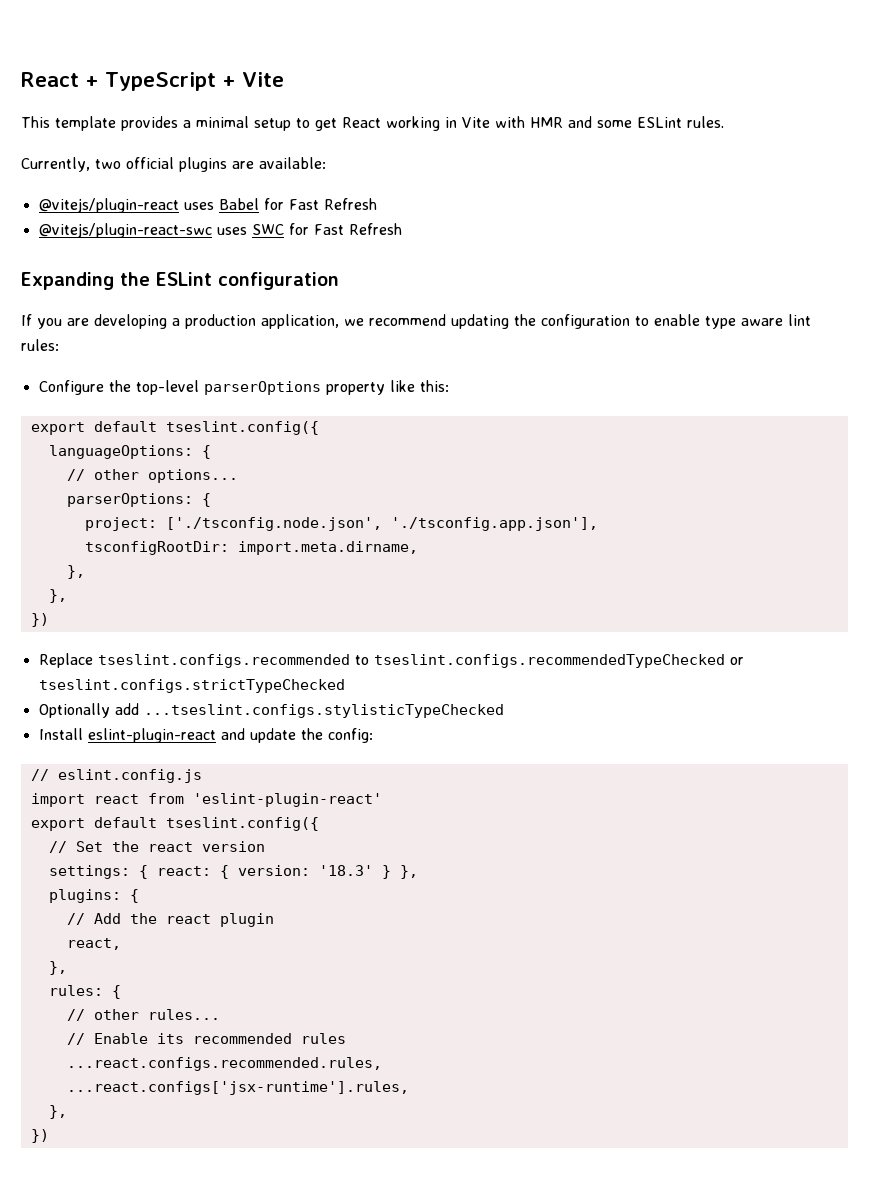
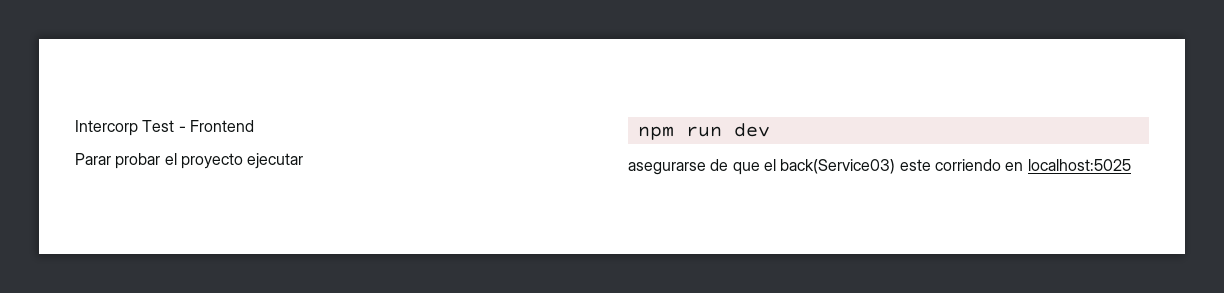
[21,72,284,91] [21,116,724,131] [21,157,326,172] [38,198,377,213] [38,223,402,238] [21,272,339,290] [21,314,811,329] [21,339,59,351] [38,380,449,395] [30,421,319,435] [48,445,211,459] [66,469,238,483] [66,493,211,507] [84,517,598,531] [84,541,418,555] [66,565,85,579] [48,589,67,603] [30,613,49,627] [38,653,744,668] [38,679,345,693] [38,703,504,718] [38,728,373,743] [30,769,202,783] [30,793,382,807] [30,817,319,831] [48,841,265,853] [48,865,418,879] [48,889,139,903] [66,913,274,927] [66,938,121,950] [48,961,67,975] [48,985,121,999] [66,1009,220,1021] [66,1033,346,1045] [66,1057,382,1071] [66,1081,409,1095] [48,1105,67,1119] [30,1129,49,1143] React + TypeScript + Vite // This template provides a minimal setup to get React working in Vite with HMR and some ESLint rules. // Currently, two official plugins are available: // @vitejs/plugin-react uses Babel for Fast Refresh // @vitejs/plugin-react-swc uses SWC for Fast Refresh // Expanding the ESLint configuration // If you are developing a production application, we recommend updating the configuration to enable type aware lint rules: // Configure the top-level parserOptions property like this: // export default tseslint.config({ // languageOptions: { // // other options... // parserOptions: { // project: ['./tsconfig.node.json', './tsconfig.app.json'], // tsconfigRootDir: import.meta.dirname, // }, // }, // }) // Replace tseslint.configs.recommended to tseslint.configs.recommendedTypeChecked or tseslint.configs.strictTypeChecked // Optionally add ...tseslint.configs.stylisticTypeChecked // Install eslint-plugin-react and update the config: // // eslint.config.js // import react from 'eslint-plugin-react' // export default tseslint.config({ // // Set the react version // settings: { react: { version: '18.3' } }, // plugins: { // // Add the react plugin // react, // }, // rules: { // // other rules... // // Enable its recommended rules // ...react.configs.recommended.rules, // ...react.configs['jsx-runtime'].rules, // }, // }) -> [75,120,254,136] [75,153,304,169] [637,123,770,140] [628,159,1131,175] Intercorp Test - Frontend // Parar probar el proyecto ejecutar // npm run dev // asegurarse de que el back(Service03) este corriendo en localhost:5025

